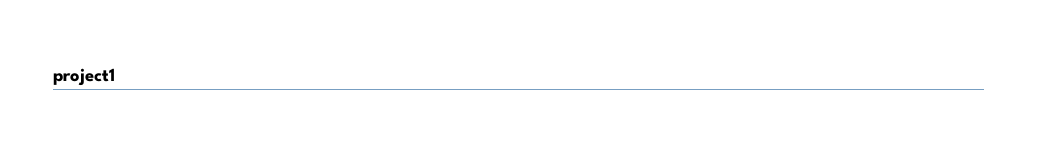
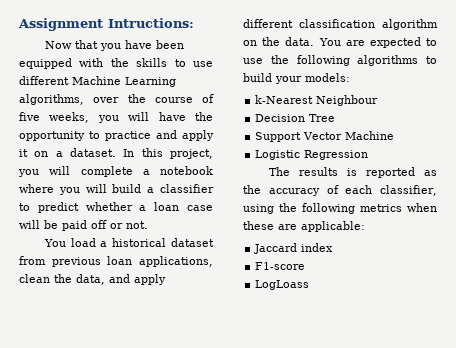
[53,68,115,86] project1 -> [18,18,194,31] [44,40,184,51] [19,58,214,69] [19,76,176,87] [19,94,214,105] [19,112,214,123] [19,130,214,141] [19,148,213,159] [18,166,213,177] [19,184,214,195] [19,202,213,213] [19,220,148,231] [43,238,215,247] [19,256,213,267] [19,274,166,285] [243,19,438,30] [243,37,437,48] [243,55,437,66] [243,73,350,84] [255,95,379,106] [255,114,336,122] [255,131,395,142] [255,150,369,160] [268,167,437,178] [243,185,438,196] [243,203,437,214] [243,221,365,232] [254,243,334,254] [255,262,306,270] [255,280,310,290] Assignment Intructions: // Now that you have been equipped with the skills to use different Machine Learning algorithms, over the course of five weeks, you will have the opportunity to practice and apply it on a dataset. In this project, you will complete a notebook where you will build a classifier to predict whether a loan case will be paid off or not. // You load a historical dataset from previous loan applications, clean the data, and apply different classification algorithm on the data. You are expected to use the following algorithms to build your models: // k-Nearest Neighbour // Decision Tree // Support Vector Machine // Logistic Regression // The results is reported as the accuracy of each classifier, using the following metrics when these are applicable: // Jaccard index // F1-score // LogLoass

